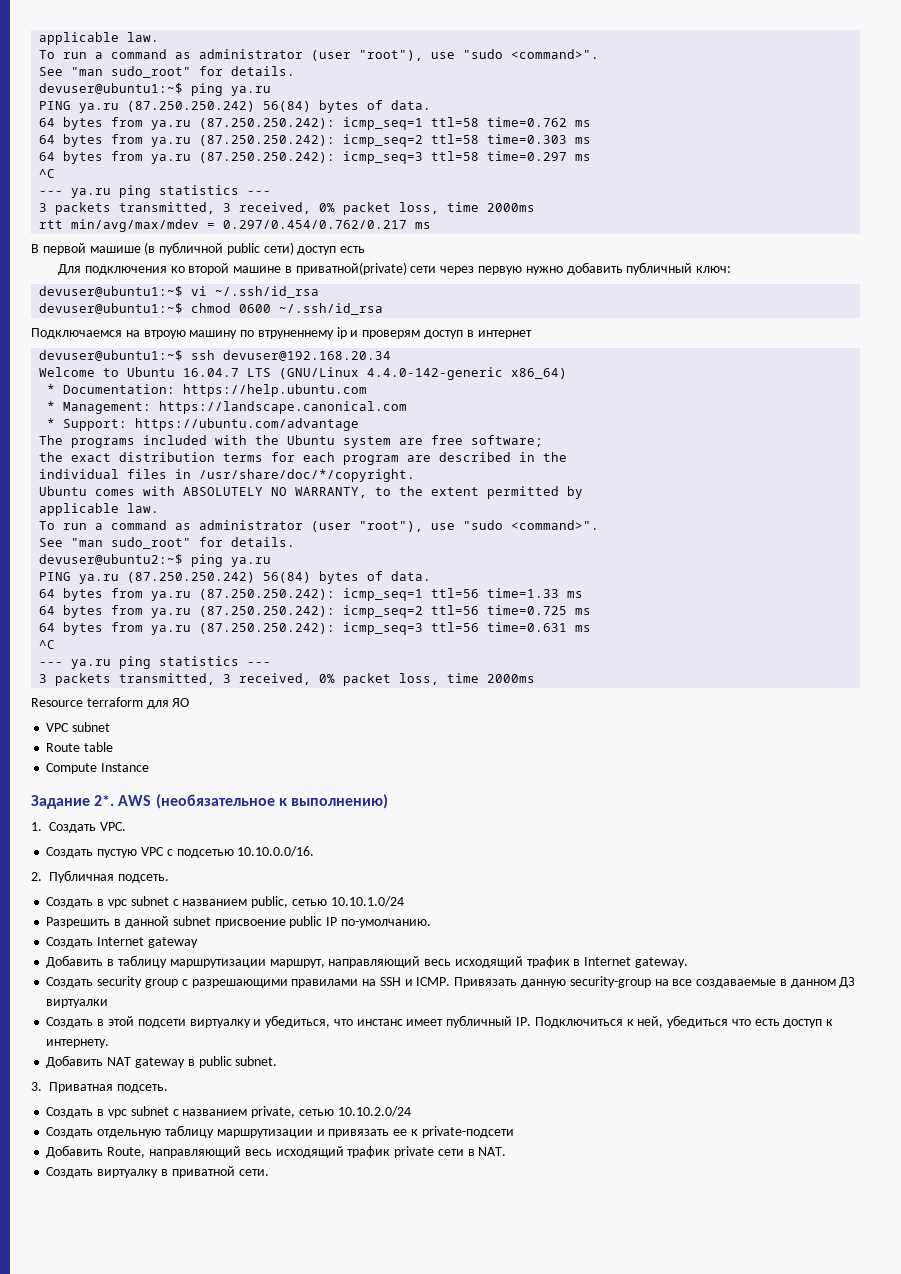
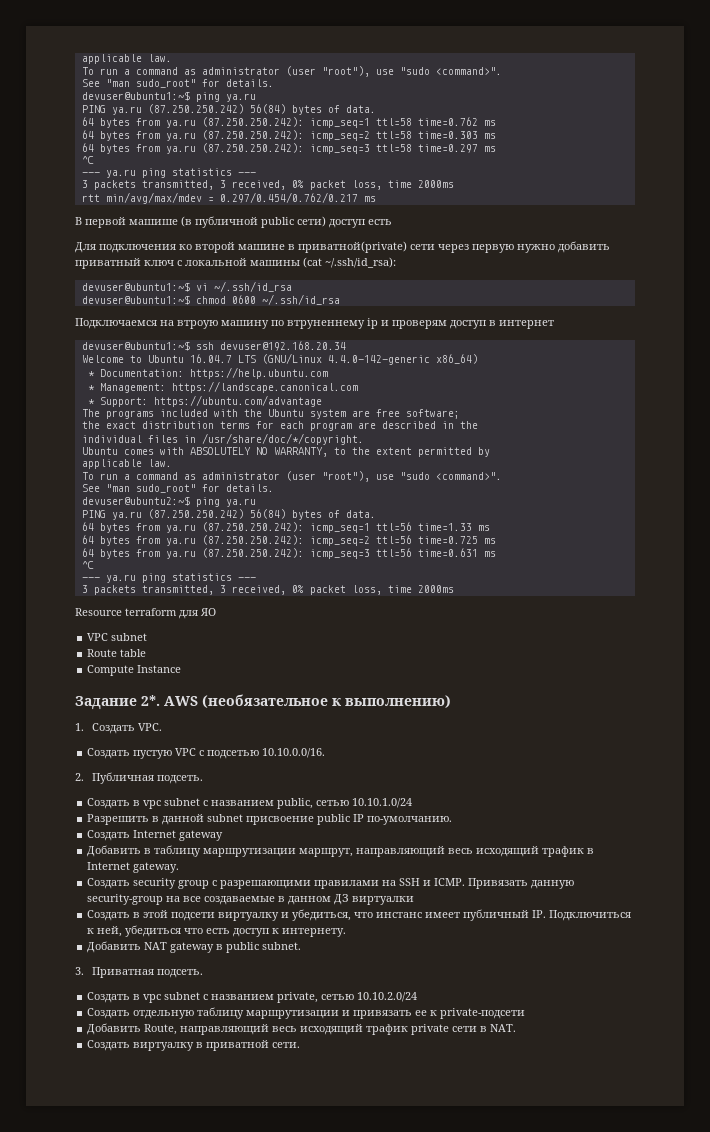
[626,262,732,275] публичный ключ: -> [75,257,396,269] приватный ключ с локальной машины (cat ~/.ssh/id_rsa):

